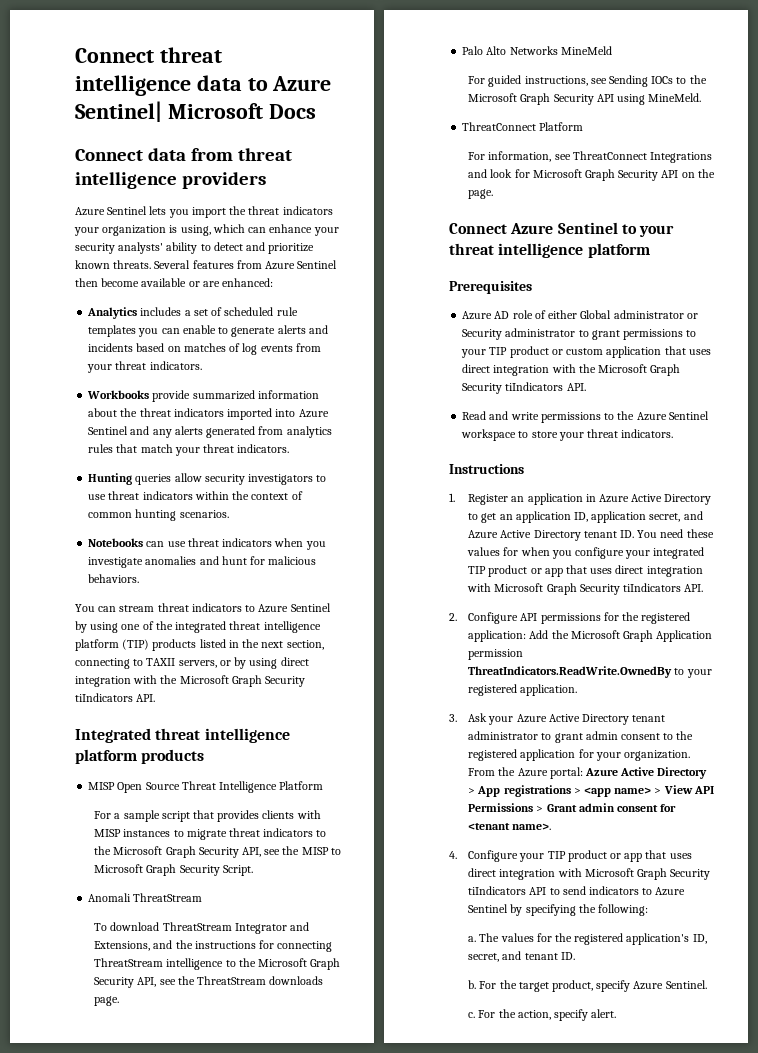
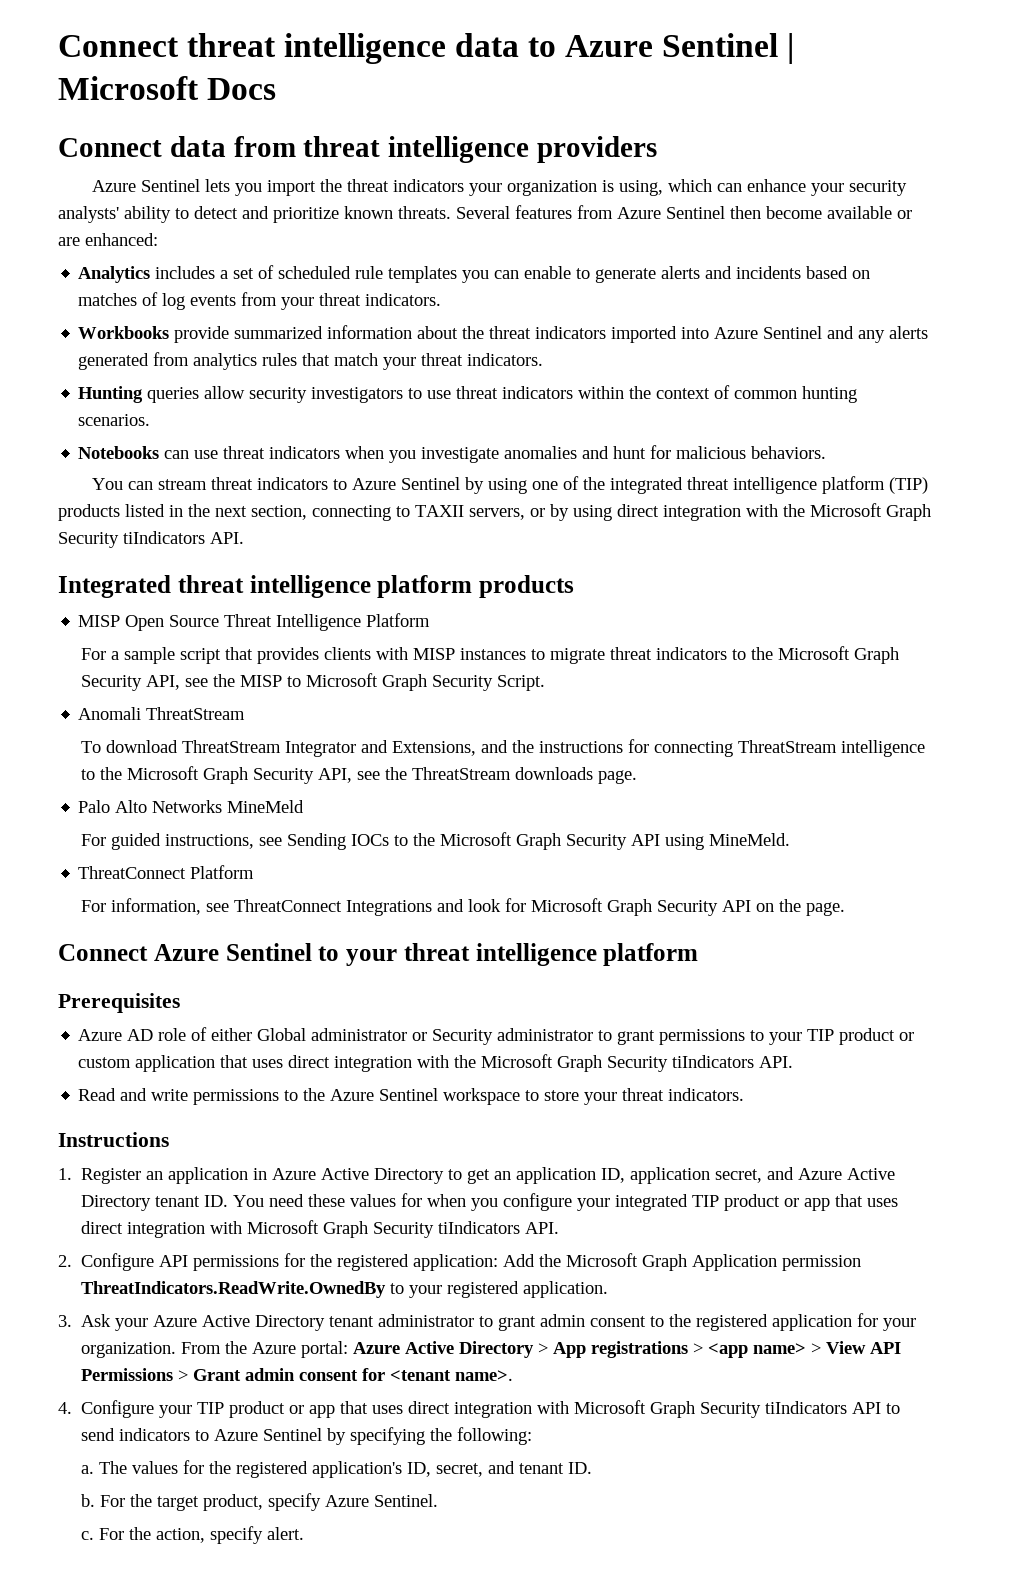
[75,101,162,122] Sentinel| -> [662,33,795,64] Sentinel |

